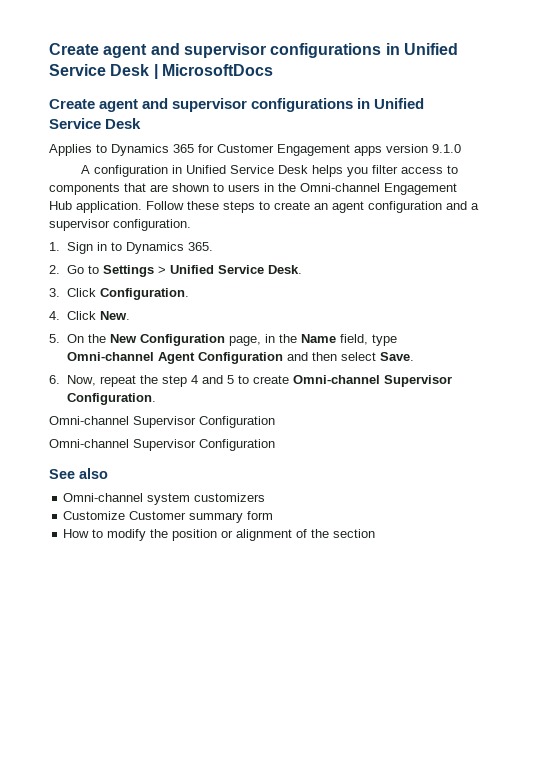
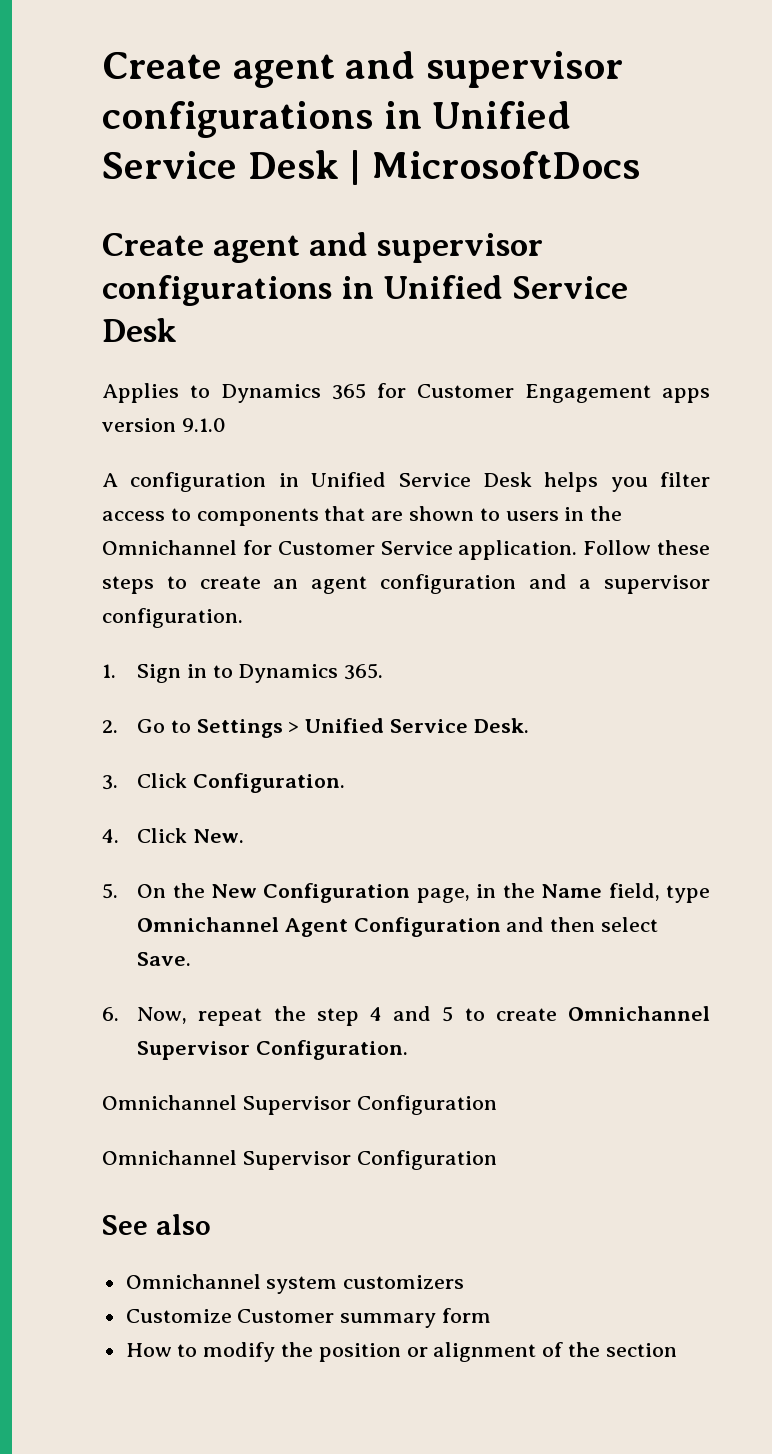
[300,183,457,195] [49,201,72,210] Omni-channel Engagement Hub -> [102,540,453,555] Omnichannel for Customer Service
[66,352,154,361] Omni-channel -> [137,917,280,932] Omnichannel
[292,375,380,384] Omni-channel -> [568,1006,711,1021] Omnichannel
[49,416,275,428] [49,439,129,448] Omni-channel Supervisor Configuration // Omni-channel -> [102,1095,497,1115] [102,1150,237,1165] Omnichannel Supervisor Configuration // Omnichannel
[63,493,144,502] Omni-channel -> [125,1274,261,1289] Omnichannel

